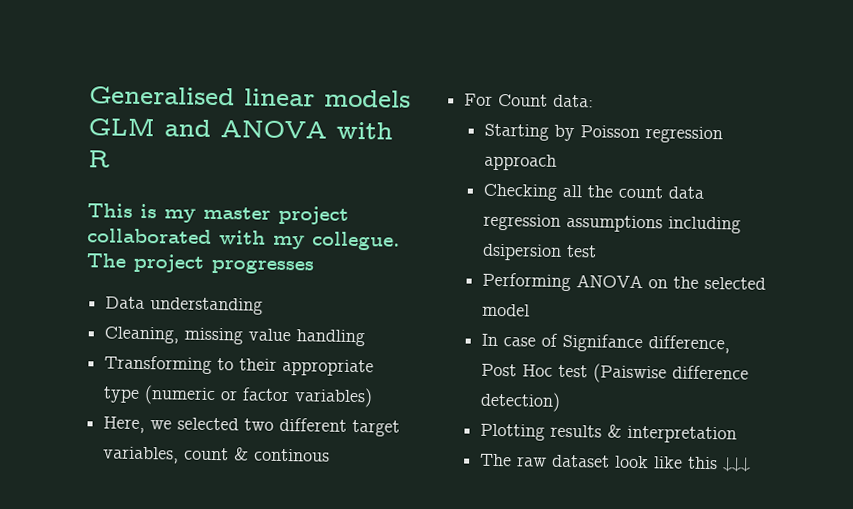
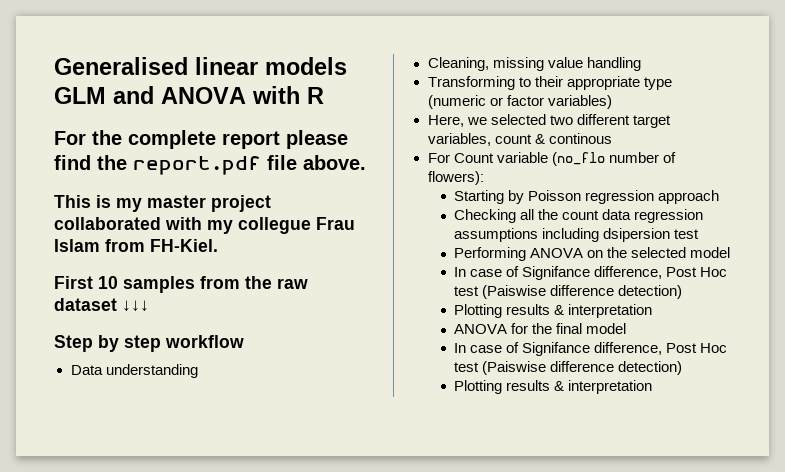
(110, 159) none -> [54,130,348,149] [54,155,366,175] // For the complete report please find the report.pdf file above.
[312,231,400,251] [86,253,314,275] collegue. The project progresses -> [238,217,355,234] [54,239,218,252] [54,276,308,293] [54,298,149,311] [54,335,244,352] collegue Frau Islam from FH-Kiel. // First 10 samples from the raw dataset ↓↓↓ // Step by step workflow
[553,94,595,108] data: -> [496,152,676,166] [427,171,484,185] variable (no_flo number of flowers):
[479,453,751,472] The raw dataset look like this ↓↓↓ -> [454,323,627,334] [454,342,728,356] [454,361,683,375] [454,380,653,394] ANOVA for the final model // In case of Signifance difference, Post Hoc test (Paiswise difference detection) // Plotting results & interpretation

